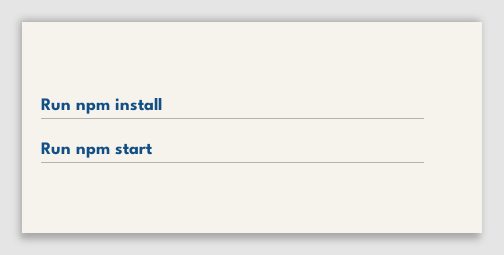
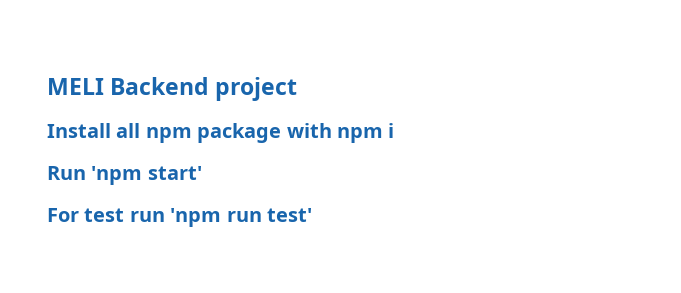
[41,97,162,114] [41,142,153,158] Run npm install // Run npm start -> [47,77,298,101] [47,123,395,143] [47,166,202,185] [47,208,312,227] MELI Backend project // Install all npm package with npm i // Run 'npm start' // For test run 'npm run test'

